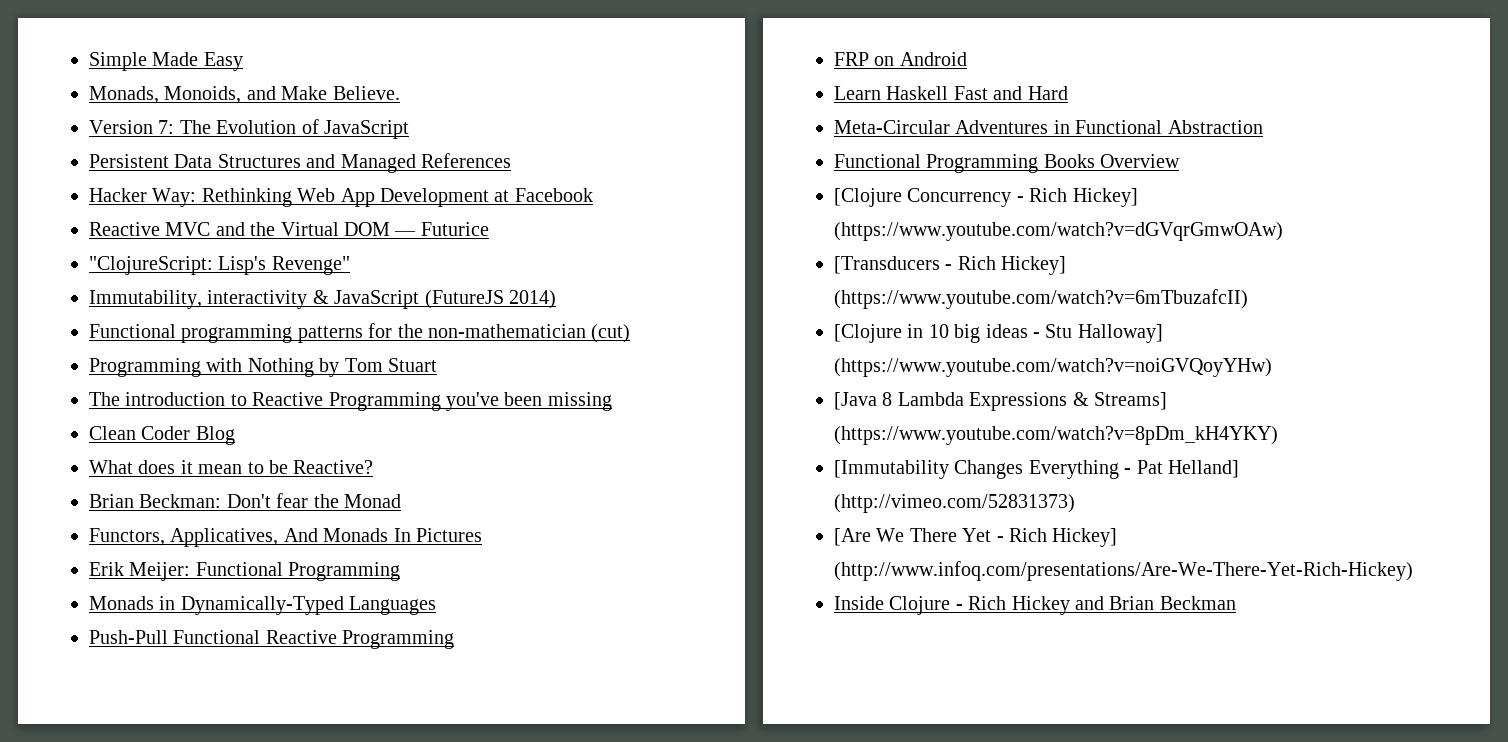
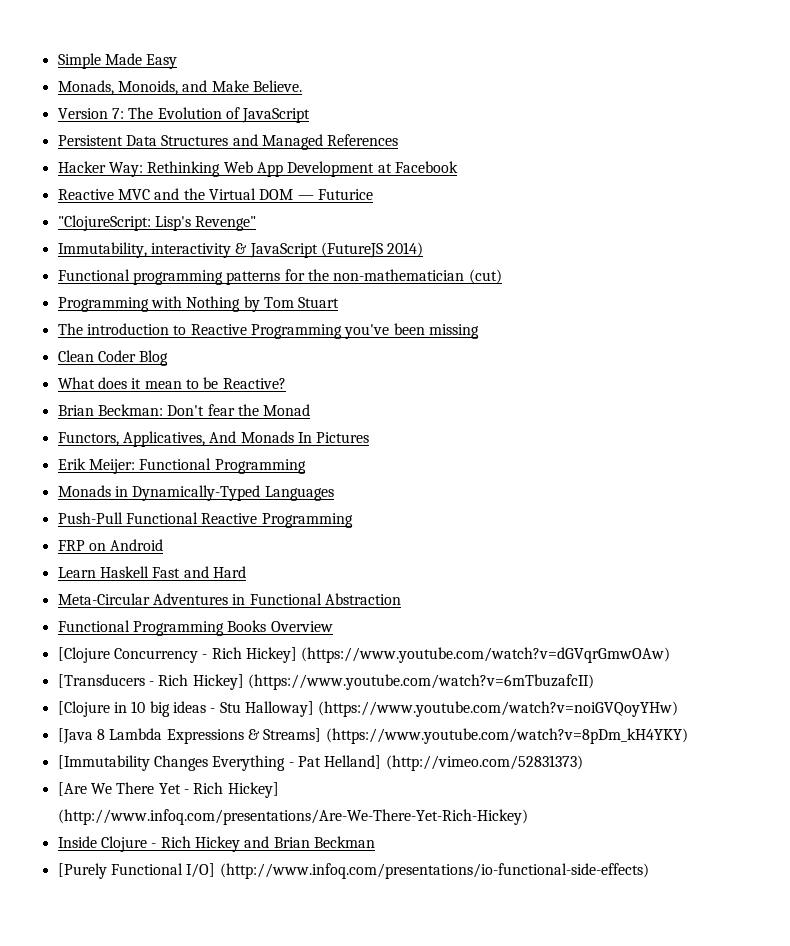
(1236, 603) none -> [57,863,649,879] // [Purely Functional I/O] (http://www.infoq.com/presentations/io-functional-side-effects)

